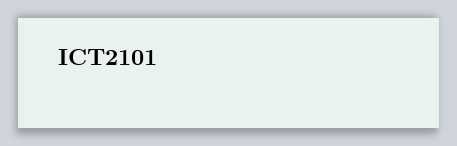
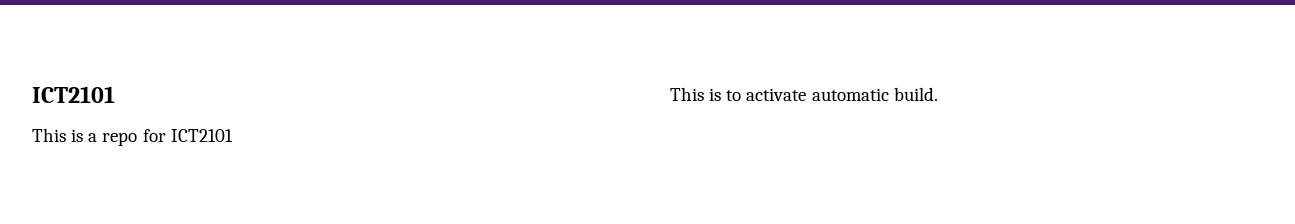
[58,49,157,65] ICT2101 -> [32,86,115,103] [32,128,233,146] [670,87,938,101] ICT2101 // This is a repo for ICT2101 // This is to activate automatic build.

